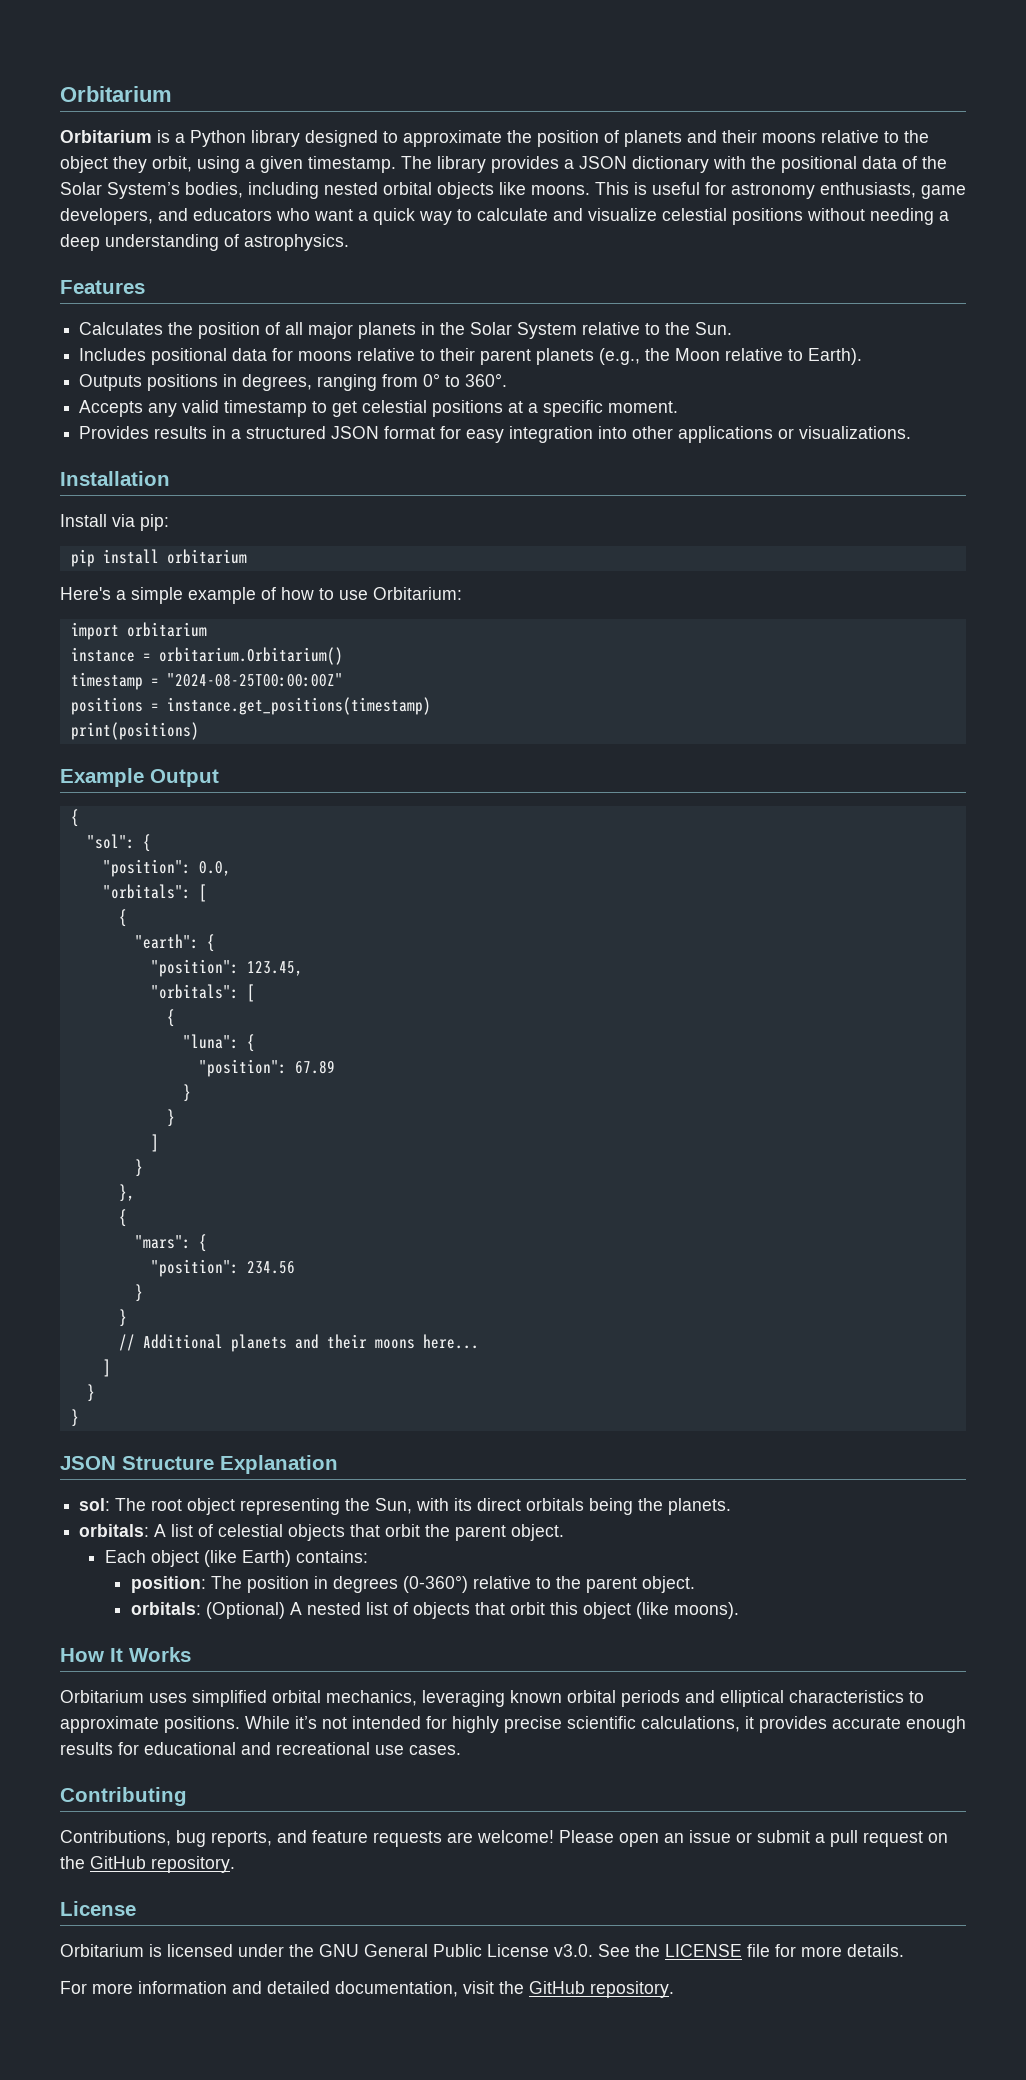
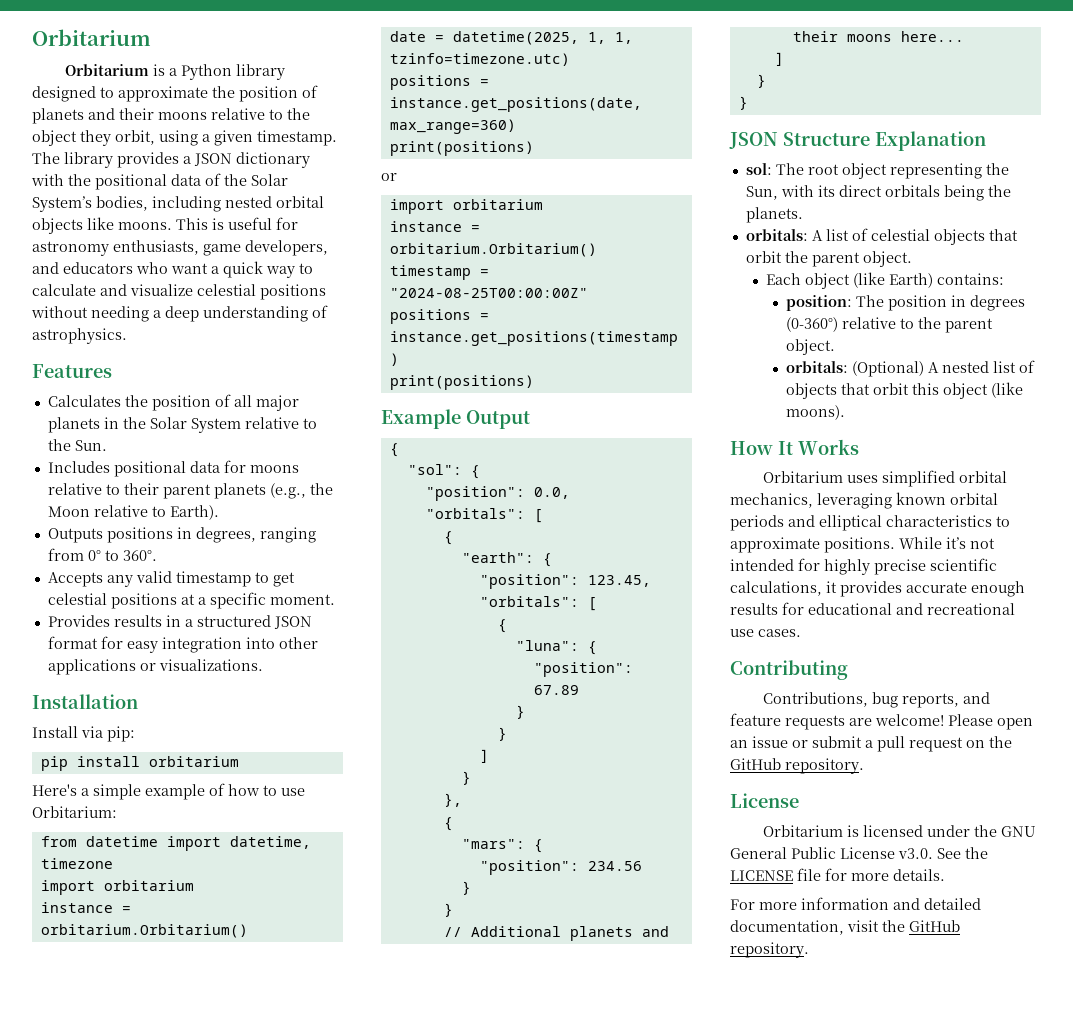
(462, 593) none -> [40,836,311,851] [40,858,113,869] [40,880,194,895] [40,902,131,913] [40,924,248,938] [389,31,633,45] [389,53,570,66] [389,75,489,90] [389,97,642,112] [389,119,516,134] [389,141,534,156] [381,173,397,181] // from datetime import datetime, timezone // import orbitarium // instance = orbitarium.Orbitarium() // date = datetime(2025, 1, 1, tzinfo=timezone.utc) // positions = instance.get_positions(date, max_range=360) // print(positions) // or

